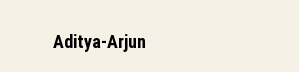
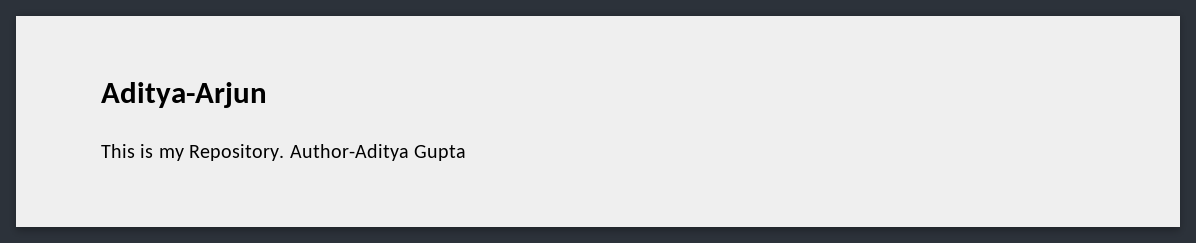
(146, 43) none -> [101,144,466,161] // This is my Repository. Author-Aditya Gupta

